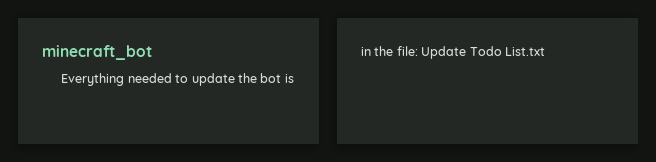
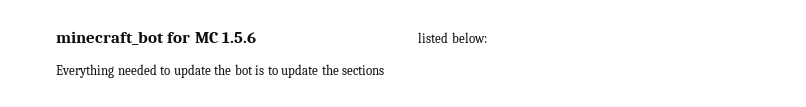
(152, 52) none -> [167,32,257,43] for MC 1.5.6
[361,46,545,59] in the file: Update Todo List.txt -> [267,64,385,78] [418,32,487,43] to update the sections listed below:

